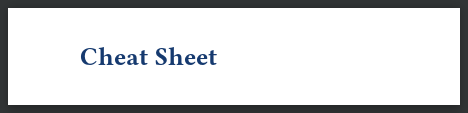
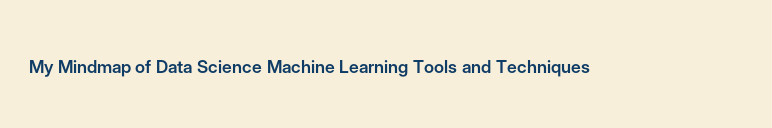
[80,47,217,65] Cheat Sheet -> [29,60,590,77] My Mindmap of Data Science Machine Learning Tools and Techniques

